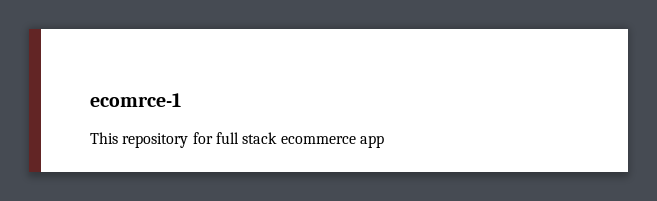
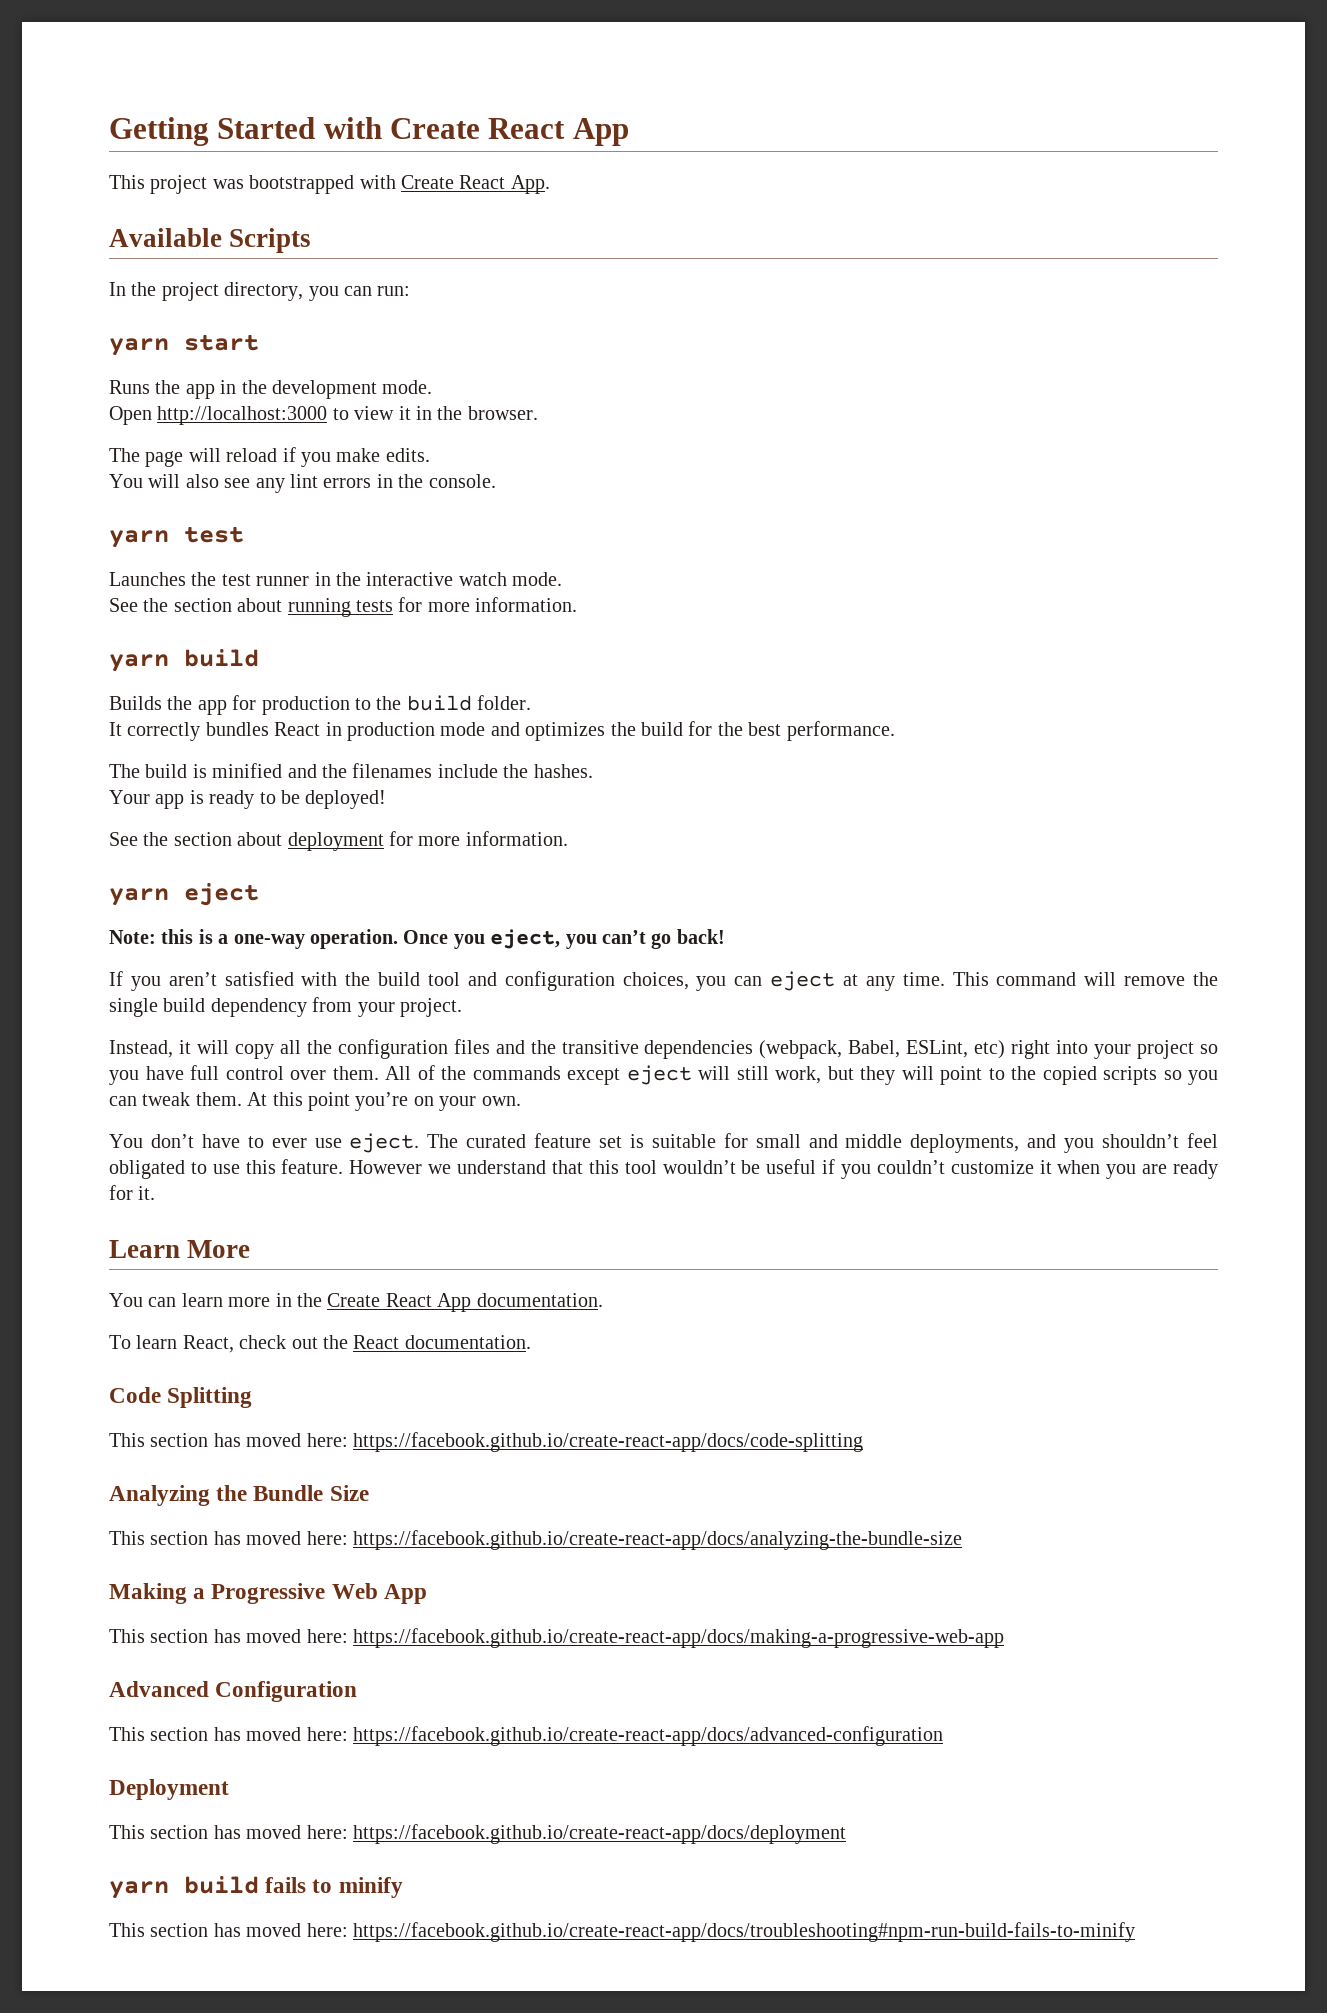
[90,93,181,107] [90,132,384,148] ecomrce-1 // This repository for full stack ecommerce app -> [109,117,629,146] [109,175,550,194] [109,228,312,253] [109,282,411,301] [109,334,259,356] [109,380,433,399] [109,406,538,425] [109,447,430,467] [109,474,496,493] [109,526,244,548] [109,572,563,586] [109,597,578,617] [109,649,259,672] [109,695,532,715] [109,721,895,741] [109,763,593,778] [109,790,387,809] [109,831,568,851] [109,883,259,906] [109,929,725,949] [109,971,1219,991] [109,997,462,1017] [109,1039,1219,1059] [109,1065,1218,1085] [109,1092,521,1111] [109,1133,1219,1153] [109,1159,1218,1179] [109,1185,156,1200] [109,1240,251,1258] [109,1293,603,1312] [109,1335,531,1353] [109,1387,253,1408] [109,1432,863,1452] [109,1485,369,1506] [109,1530,962,1550] [109,1583,427,1604] [109,1628,1004,1648] [109,1681,358,1702] [109,1726,943,1746] [109,1779,229,1800] [109,1824,846,1844] [109,1876,403,1899] [109,1922,1135,1942] Getting Started with Create React App // This project was bootstrapped with Create React App. // Available Scripts // In the project directory, you can run: // yarn start // Runs the app in the development mode. // Open http://localhost:3000 to view it in the browser. // The page will reload if you make edits. // You will also see any lint errors in the console. // yarn test // Launches the test runner in the interactive watch mode. // See the section about running tests for more information. // yarn build // Builds the app for production to the build folder. // It correctly bundles React in production mode and optimizes the build for the best performance. // The build is minified and the filenames include the hashes. // Your app is ready to be deployed! // See the section about deployment for more information. // yarn eject // Note: this is a one-way operation. Once you eject, you can’t go back! // If you aren’t satisfied with the build tool and configuration choices, you can eject at any time. This command will remove the single build dependency from your project. // Instead, it will copy all the configuration files and the transitive dependencies (webpack, Babel, ESLint, etc) right into your project so you have full control over them. All of the commands except eject will still work, but they will point to the copied scripts so you can tweak them. At this point you’re on your own. // You don’t have to ever use eject. The curated feature set is suitable for small and middle deployments, and you shouldn’t feel obligated to use this feature. However we understand that this tool wouldn’t be useful if you couldn’t customize it when you are ready for it. // Learn More // You can learn more in the Create React App documentation. // To learn React, check out the React documentation. // Code Splitting // This section has moved here: https://facebook.github.io/create-react-app/docs/code-splitting // Analyzing the Bundle Size // This section has moved here: https://facebook.github.io/create-react-app/docs/analyzing-the-bundle-size // Making a Progressive Web App // This section has moved here: https://facebook.github.io/create-react-app/docs/making-a-progressive-web-app // Advanced Configuration // This section has moved here: https://facebook.github.io/create-react-app/docs/advanced-configuration // Deployment // This section has moved here: https://facebook.github.io/create-react-app/docs/deployment // yarn build fails to minify // This section has moved here: https://facebook.github.io/create-react-app/docs/troubleshooting#npm-run-build-fails-to-minify

